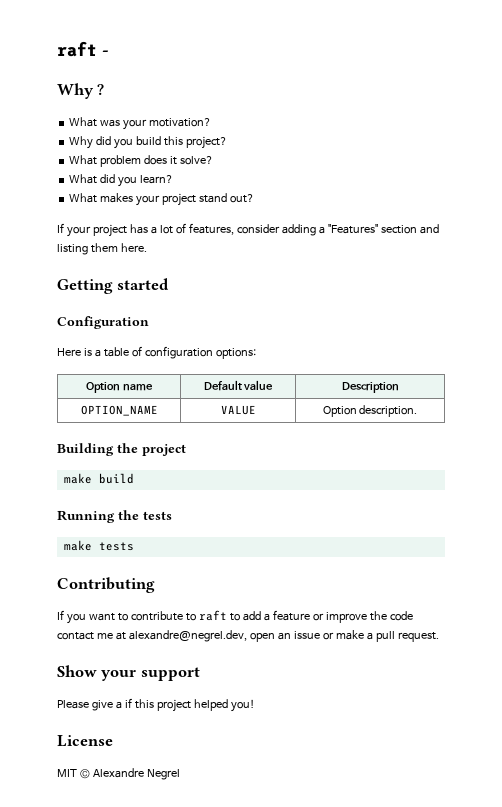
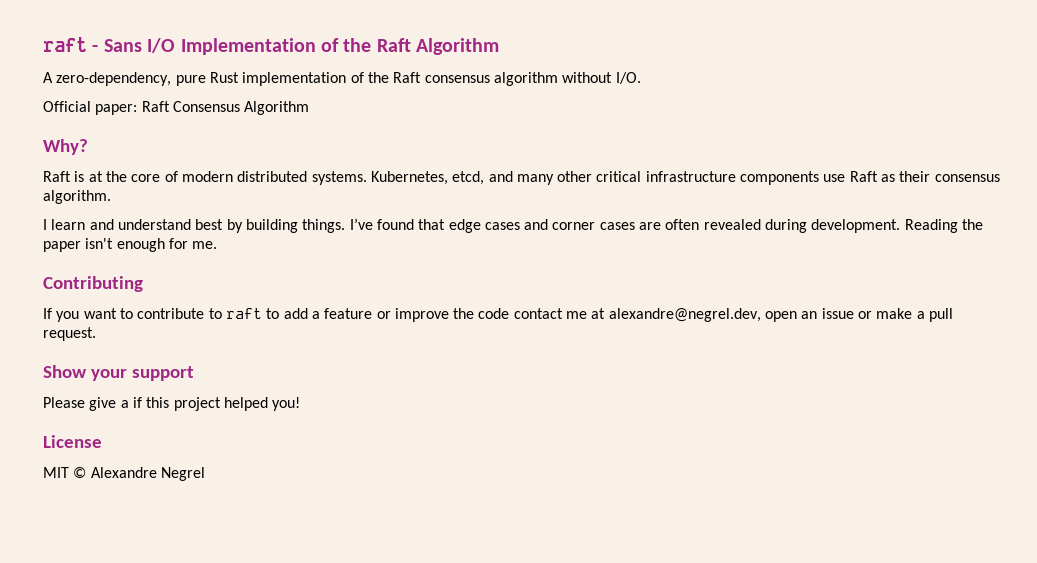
[57,83,105,99] [69,117,212,130] [69,136,227,149] [69,155,213,167] [69,174,174,187] [69,193,254,206] [57,223,439,237] [57,243,147,255] [57,278,170,294] [57,316,149,329] [57,346,256,359] [86,382,153,393] [203,380,274,391] [341,382,399,393] [80,405,158,416] [220,405,256,415] [322,405,418,417] [57,443,186,456] [63,473,134,484] [57,510,172,523] [63,540,134,551] // Why ? // What was your motivation? // Why did you build this project? // What problem does it solve? // What did you learn? // What makes your project stand out? // If your project has a lot of features, consider adding a "Features" section and listing them here. // Getting started // Configuration // Here is a table of configuration options: // Option name | Default value | Description // OPTION_NAME | VALUE | Option description. // Building the project // make build // Running the tests // make tests -> [103,38,500,55] [43,72,641,86] [43,101,310,115] [43,139,88,155] [43,171,1000,185] [43,190,111,204] [43,218,984,233] [43,238,218,252] Sans I/O Implementation of the Raft Algorithm // A zero-dependency, pure Rust implementation of the Raft consensus algorithm without I/O. // Official paper: Raft Consensus Algorithm // Why? // Raft is at the core of modern distributed systems. Kubernetes, etcd, and many other critical infrastructure components use Raft as their consensus algorithm. // I learn and understand best by building things. I’ve found that edge cases and corner cases are often revealed during development. Reading the paper isn't enough for me.

